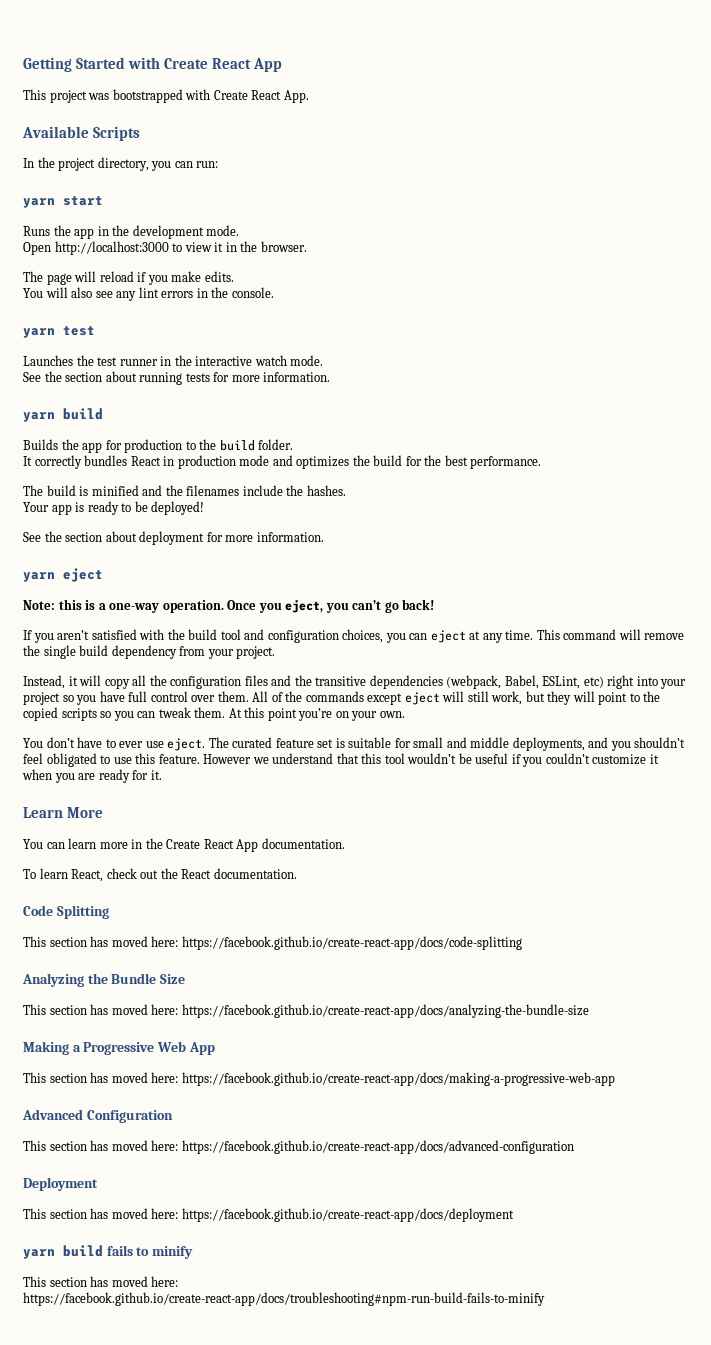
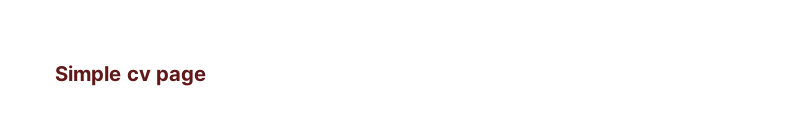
[23,57,283,72] [23,89,309,103] [22,126,140,141] [23,157,219,171] [23,196,103,208] [23,225,240,239] [23,241,307,255] [23,271,234,285] [23,287,274,301] [23,326,95,338] [23,355,324,366] [23,371,331,385] [23,408,103,422] [23,439,294,453] [23,455,542,469] [23,485,346,496] [23,501,205,515] [23,531,324,545] [23,568,103,582] [23,599,435,613] [23,629,685,643] [23,645,276,659] [23,675,687,689] [23,691,661,705] [23,707,405,721] [23,737,686,751] [23,753,659,767] [22,769,162,783] [23,807,103,818] [23,838,345,852] [23,868,297,882] [23,905,109,919] [23,936,522,950] [22,973,185,987] [23,1004,589,1018] [23,1041,215,1055] [23,1072,615,1086] [22,1109,173,1123] [23,1140,574,1154] [23,1177,98,1191] [23,1208,514,1222] [23,1245,193,1259] [23,1276,179,1287] [23,1292,545,1306] Getting Started with Create React App // This project was bootstrapped with Create React App. // Available Scripts // In the project directory, you can run: // yarn start // Runs the app in the development mode. // Open http://localhost:3000 to view it in the browser. // The page will reload if you make edits. // You will also see any lint errors in the console. // yarn test // Launches the test runner in the interactive watch mode. // See the section about running tests for more information. // yarn build // Builds the app for production to the build folder. // It correctly bundles React in production mode and optimizes the build for the best performance. // The build is minified and the filenames include the hashes. // Your app is ready to be deployed! // See the section about deployment for more information. // yarn eject // Note: this is a one-way operation. Once you eject, you can’t go back! // If you aren’t satisfied with the build tool and configuration choices, you can eject at any time. This command will remove the single build dependency from your project. // Instead, it will copy all the configuration files and the transitive dependencies (webpack, Babel, ESLint, etc) right into your project so you have full control over them. All of the commands except eject will still work, but they will point to the copied scripts so you can tweak them. At this point you’re on your own. // You don’t have to ever use eject. The curated feature set is suitable for small and middle deployments, and you shouldn’t feel obligated to use this feature. However we understand that this tool wouldn’t be useful if you couldn’t customize it when you are ready for it. // Learn More // You can learn more in the Create React App documentation. // To learn React, check out the React documentation. // Code Splitting // This section has moved here: https://facebook.github.io/create-react-app/docs/code-splitting // Analyzing the Bundle Size // This section has moved here: https://facebook.github.io/create-react-app/docs/analyzing-the-bundle-size // Making a Progressive Web App // This section has moved here: https://facebook.github.io/create-react-app/docs/making-a-progressive-web-app // Advanced Configuration // This section has moved here: https://facebook.github.io/create-react-app/docs/advanced-configuration // Deployment // This section has moved here: https://facebook.github.io/create-react-app/docs/deployment // yarn build fails to minify // This section has moved here: https://facebook.github.io/create-react-app/docs/troubleshooting#npm-run-build-fails-to-minify -> [55,65,207,86] Simple cv page

